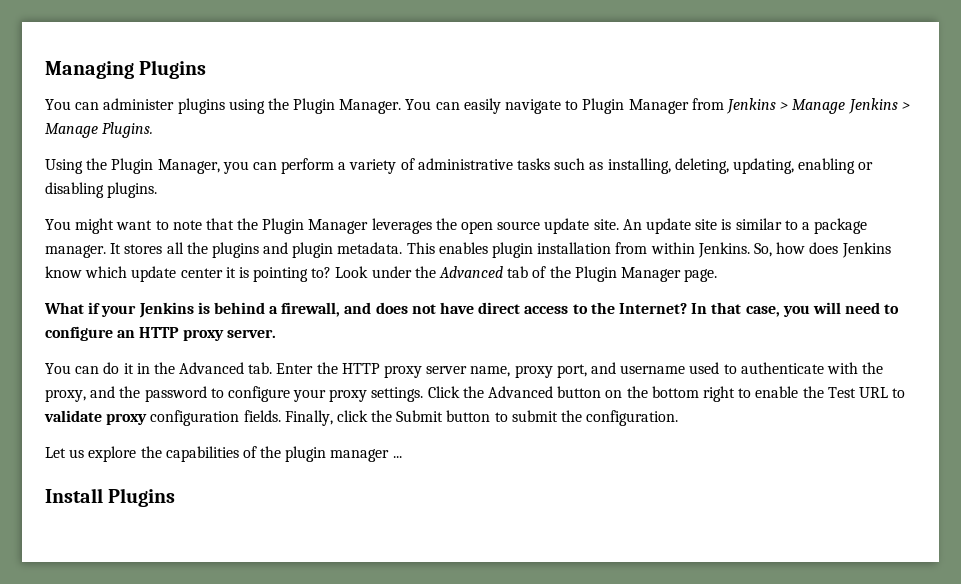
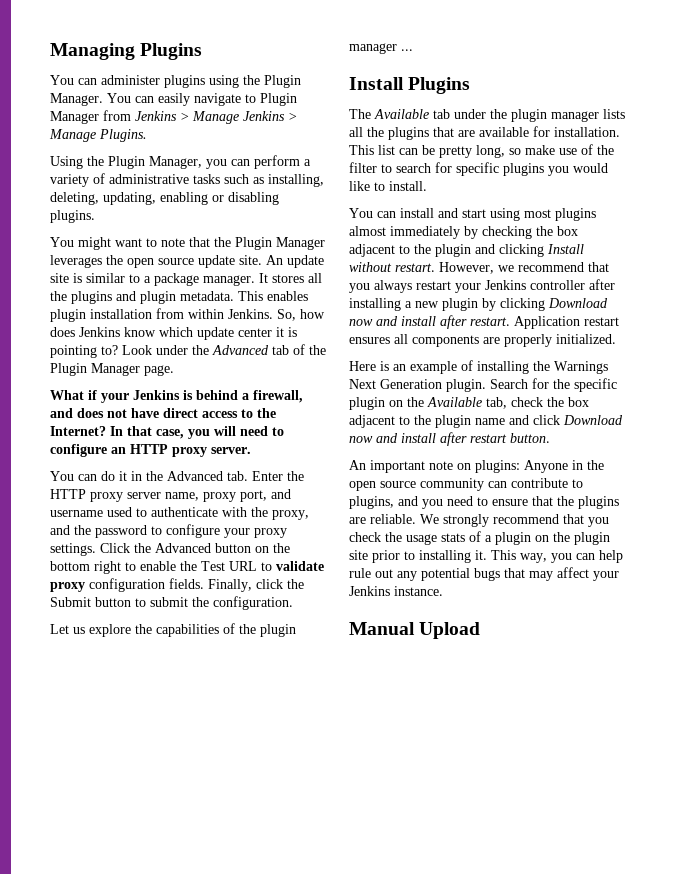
(176, 497) none -> [349,109,625,122] [349,126,620,140] [349,144,614,158] [349,162,608,176] [349,181,427,191] [349,208,596,221] [349,226,578,239] [349,244,584,257] [349,262,609,274] [349,279,615,293] [349,298,608,311] [349,315,619,329] [349,334,616,347] [349,360,608,374] [349,378,617,392] [349,397,589,410] [349,415,623,428] [349,432,550,446] [349,460,604,473] [349,478,583,491] [349,496,619,509] [349,514,609,527] [349,531,610,545] [349,550,623,563] [349,567,619,581] [349,586,443,596] [349,622,481,639] // The Available tab under the plugin manager lists all the plugins that are available for installation. This list can be pretty long, so make use of the filter to search for specific plugins you would like to install. // You can install and start using most plugins almost immediately by checking the box adjacent to the plugin and clicking Install without restart. However, we recommend that you always restart your Jenkins controller after installing a new plugin by clicking Download now and install after restart. Application restart ensures all components are properly initialized. // Here is an example of installing the Warnings Next Generation plugin. Search for the specific plugin on the Available tab, check the box adjacent to the plugin name and click Download now and install after restart button. // An important note on plugins: Anyone in the open source community can contribute to plugins, and you need to ensure that the plugins are reliable. We strongly recommend that you check the usage stats of a plugin on the plugin site prior to installing it. This way, you can help rule out any potential bugs that may affect your Jenkins instance. // Manual Upload

